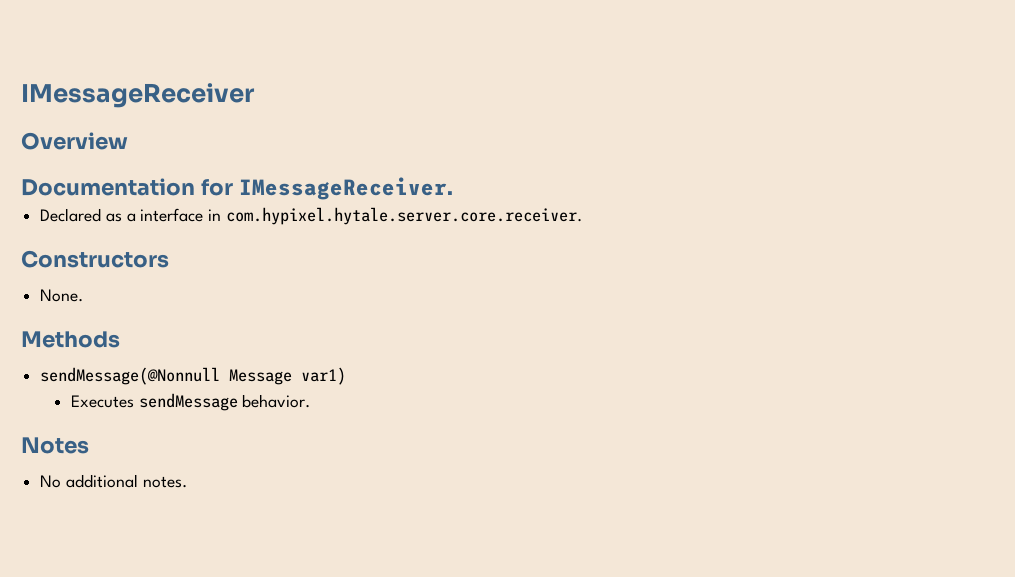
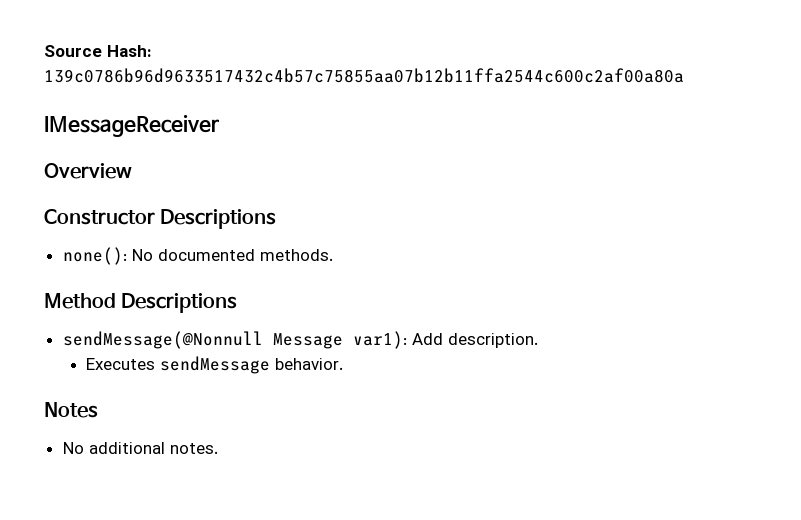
(21, 95) none -> [44,45,152,57] [44,68,684,83] Source Hash: 139c0786b96d9633517432c4b57c75855aa07b12b11ffa2544c600c2af00a80a //
[21,177,453,200] [40,207,582,225] [21,250,169,268] [40,289,84,302] [21,331,120,348] Documentation for IMessageReceiver. // Declared as a interface in com.hypixel.hytale.server.core.receiver. // Constructors // None. // Methods -> [44,209,277,229] [62,247,333,265] [44,293,238,313] Constructor Descriptions // none(): No documented methods. // Method Descriptions
[301,367,347,385] var1) -> [352,331,538,349] var1): Add description.

